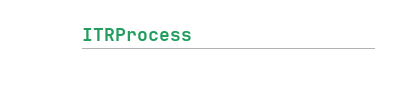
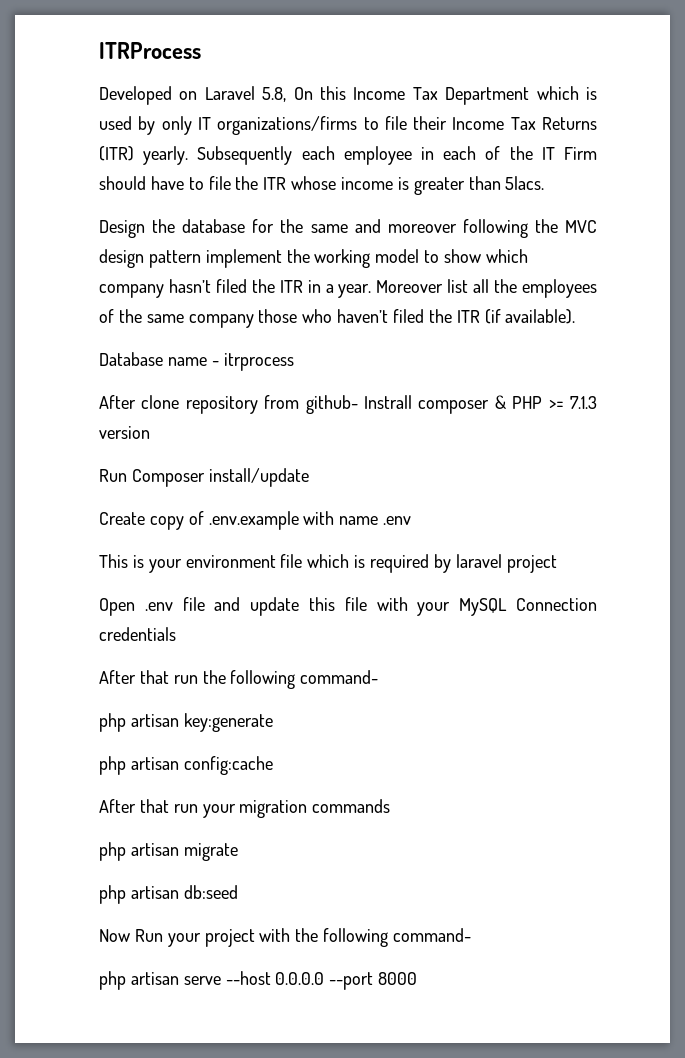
(192, 34) none -> [99,86,598,105] [99,116,597,135] [99,146,597,165] [99,176,545,195] [99,219,597,238] [99,249,528,268] [99,279,597,298] [99,309,576,328] [99,352,294,371] [99,395,598,414] [99,426,150,439] [99,468,309,487] [99,511,412,530] [99,554,557,573] [99,597,597,616] [99,627,176,641] [99,670,379,689] [99,713,273,732] [99,756,273,775] [99,799,391,818] [99,842,238,861] [99,885,238,904] [99,928,472,947] [99,971,418,990] // Developed on Laravel 5.8, On this Income Tax Department which is used by only IT organizations/firms to file their Income Tax Returns (ITR) yearly. Subsequently each employee in each of the IT Firm should have to file the ITR whose income is greater than 5lacs. // Design the database for the same and moreover following the MVC design pattern implement the working model to show which company hasn’t filed the ITR in a year. Moreover list all the employees of the same company those who haven’t filed the ITR (if available). // Database name - itrprocess // After clone repository from github- Instrall composer & PHP >= 7.1.3 version // Run Composer install/update // Create copy of .env.example with name .env // This is your environment file which is required by laravel project // Open .env file and update this file with your MySQL Connection credentials // After that run the following command- // php artisan key:generate // php artisan config:cache // After that run your migration commands // php artisan migrate // php artisan db:seed // Now Run your project with the following command- // php artisan serve --host 0.0.0.0 --port 8000

